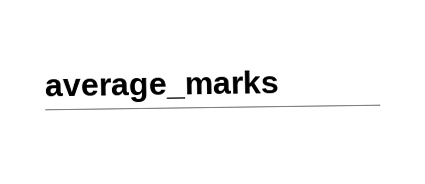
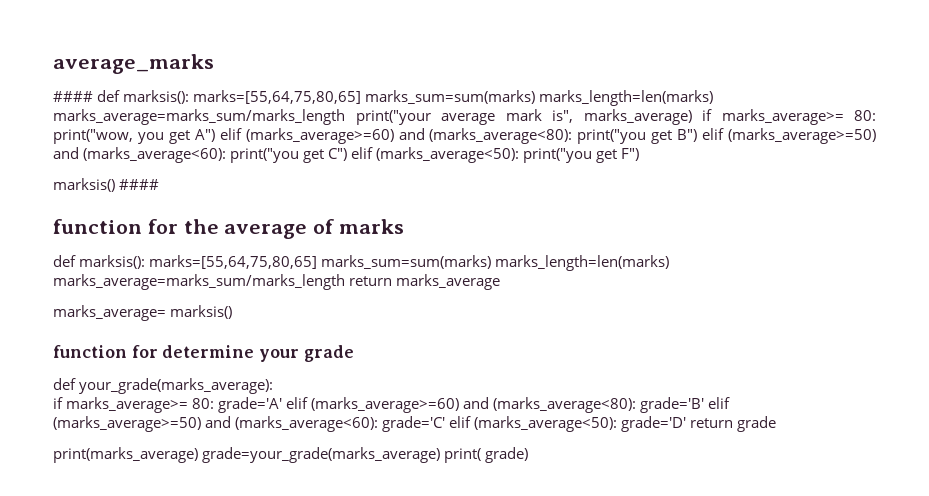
(280, 87) none -> [53,90,714,106] [53,109,876,125] [53,128,876,144] [53,147,640,163] [53,178,160,192] [53,219,405,239] [53,255,670,271] [53,274,501,290] [53,305,233,321] [53,345,354,362] [53,378,274,394] [53,397,731,413] [53,416,777,432] [53,447,529,463] // #### def marksis(): marks=[55,64,75,80,65] marks_sum=sum(marks) marks_length=len(marks) marks_average=marks_sum/marks_length print("your average mark is", marks_average) if marks_average>= 80: print("wow, you get A") elif (marks_average>=60) and (marks_average<80): print("you get B") elif (marks_average>=50) and (marks_average<60): print("you get C") elif (marks_average<50): print("you get F") // marksis() #### // function for the average of marks // def marksis(): marks=[55,64,75,80,65] marks_sum=sum(marks) marks_length=len(marks) marks_average=marks_sum/marks_length return marks_average // marks_average= marksis() // function for determine your grade // def your_grade(marks_average): // if marks_average>= 80: grade='A' elif (marks_average>=60) and (marks_average<80): grade='B' elif (marks_average>=50) and (marks_average<60): grade='C' elif (marks_average<50): grade='D' return grade // print(marks_average) grade=your_grade(marks_average) print( grade)

